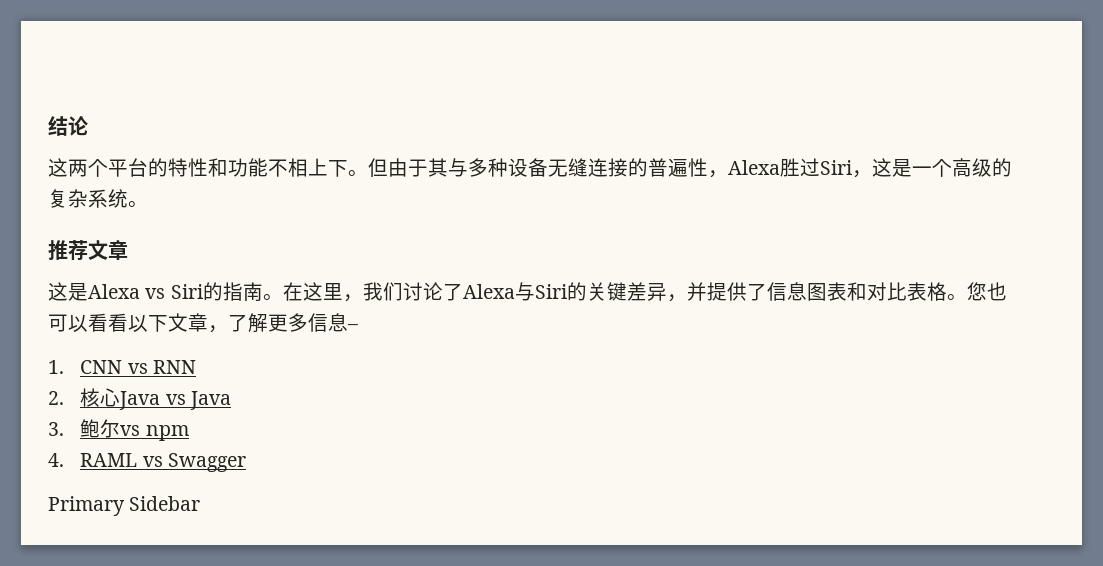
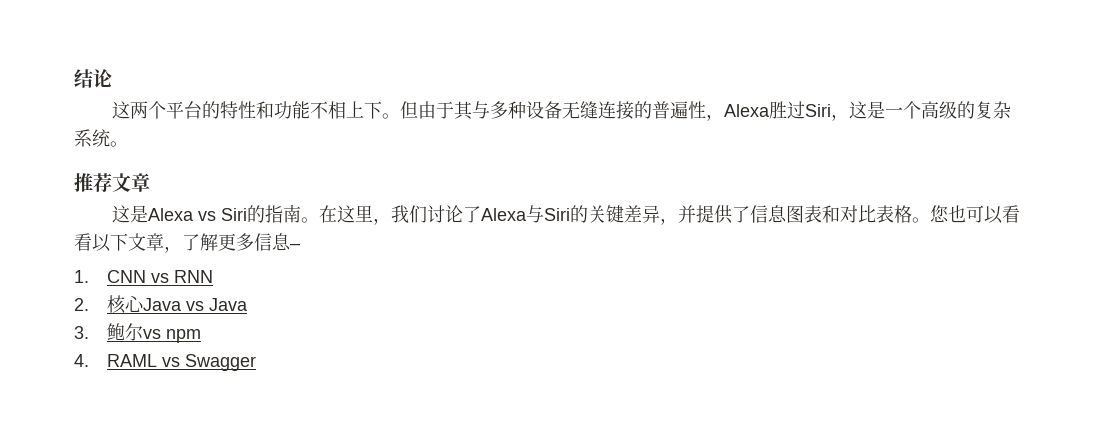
[48,496,201,516] // Primary Sidebar -> (257, 362) none

